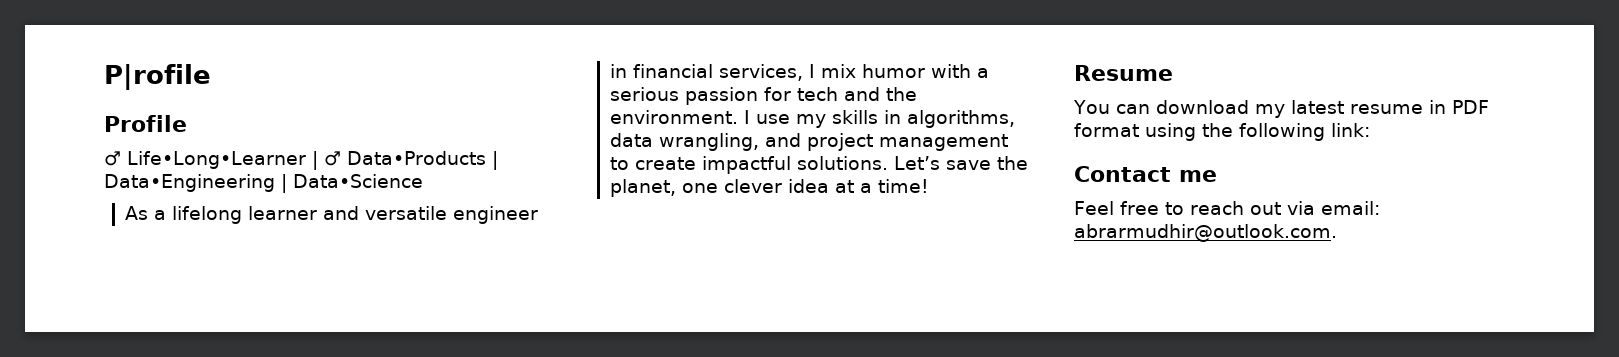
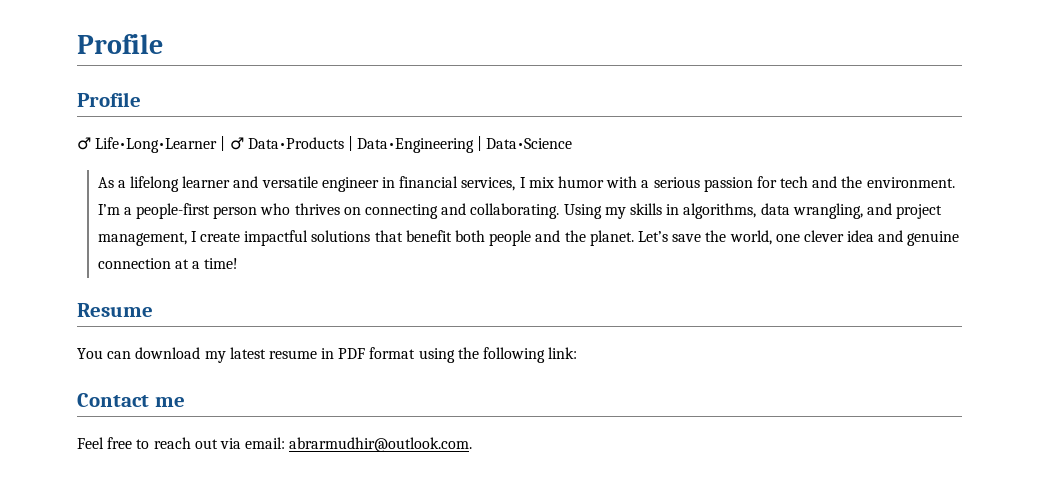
[104,64,211,90] P|rofile -> [77,34,163,54] Profile
[744,110,791,124] I use -> [97,203,602,219] I’m a people-first person who thrives on connecting and collaborating. Using
[879,134,1009,151] [610,156,889,174] management to create impactful solutions. -> [97,230,634,246] management, I create impactful solutions that benefit both people and the planet.
[610,179,677,197] planet, -> [729,230,772,245] world,
(830, 186) none -> [878,230,960,246] [97,258,171,269] and genuine connection

